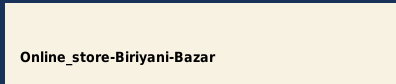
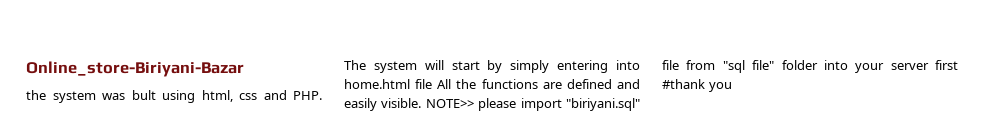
(216, 58) none -> [26,90,322,103] [344,60,640,73] [344,79,640,89] [344,98,640,111] [662,60,958,73] [662,79,732,92] // the system was bult using html, css and PHP. The system will start by simply entering into home.html file All the functions are defined and easily visible. NOTE>> please import "biriyani.sql" file from "sql file" folder into your server first #thank you

